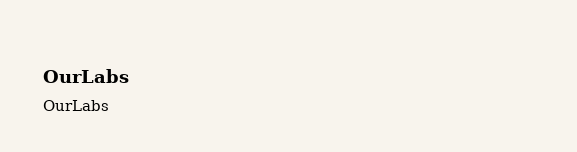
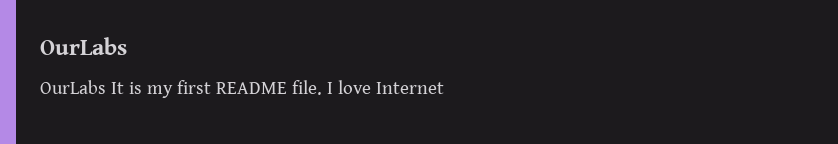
(109, 105) none -> [110,80,444,98] It is my first README file. I love Internet

